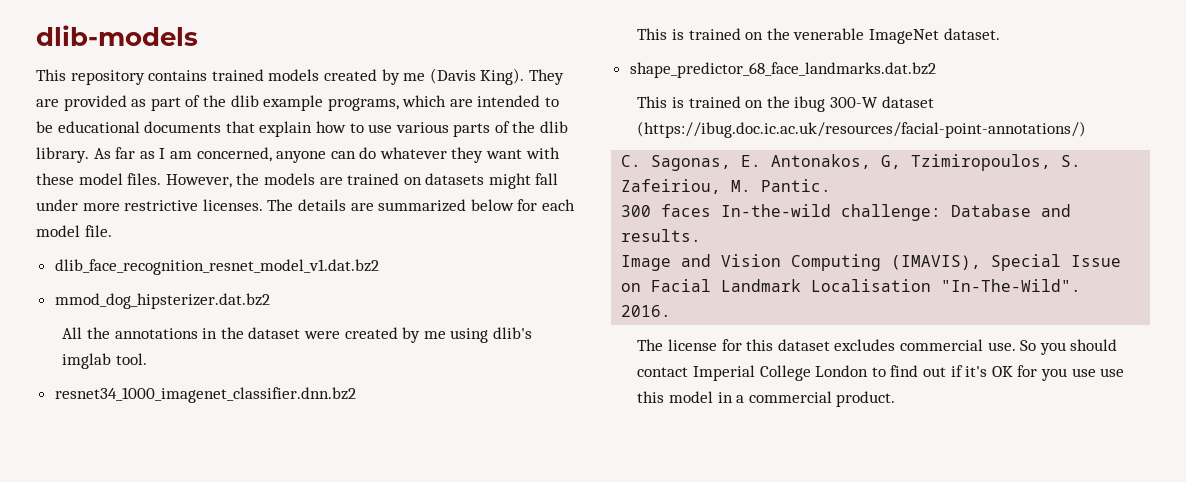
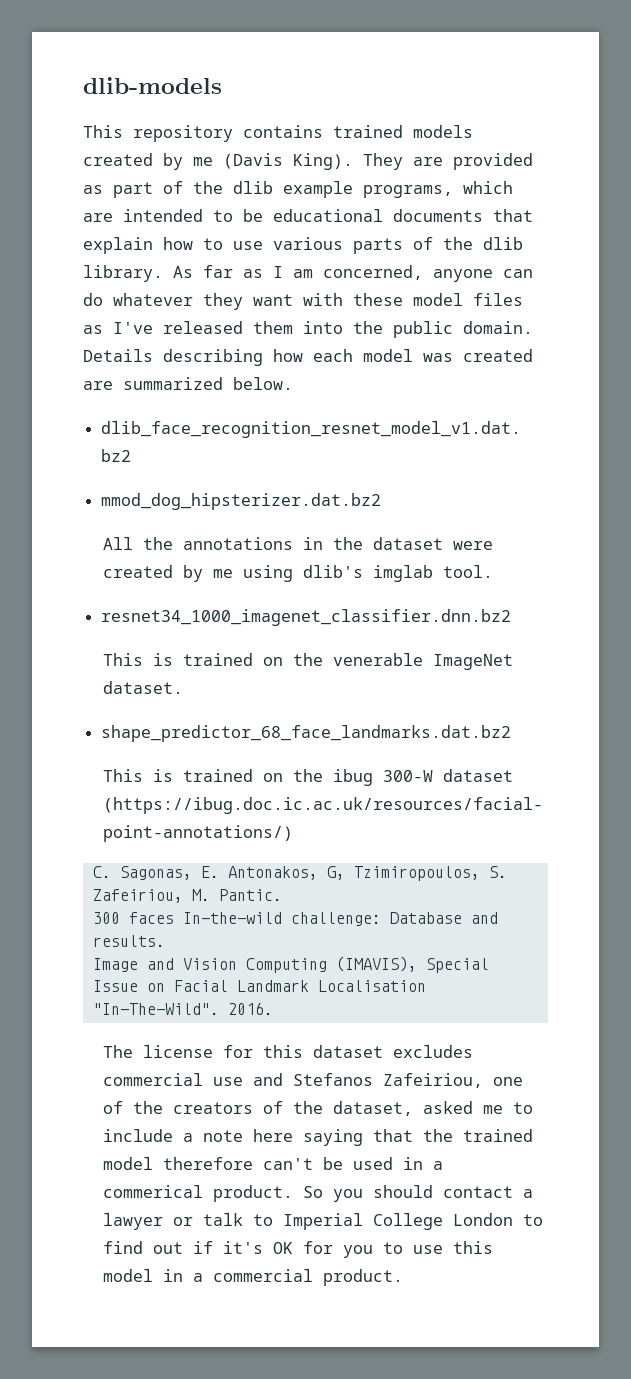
[127,173,559,189] [36,199,575,212] [36,225,112,237] files. However, the models are trained on datasets might fall under more restrictive licenses. The details are summarized below for each model file. -> [473,293,523,306] [83,321,533,338] [83,349,533,366] [83,377,293,390] files as I've released them into the public domain. Details describing how each model was created are summarized below.
[987,339,1118,355] [637,367,689,377] use. So you should contact -> [213,1073,524,1088] [103,1101,534,1116] [103,1129,534,1146] [103,1157,444,1170] [103,1185,534,1202] [103,1213,274,1230] use and Stefanos Zafeiriou, one of the creators of the dataset, asked me to include a note here saying that the trained model therefore can't be used in a commerical product. So you should contact a lawyer or talk to
[1071,368,1096,377] use -> [383,1242,404,1254] to

